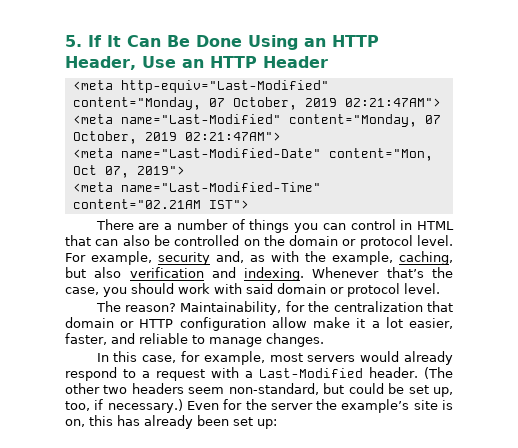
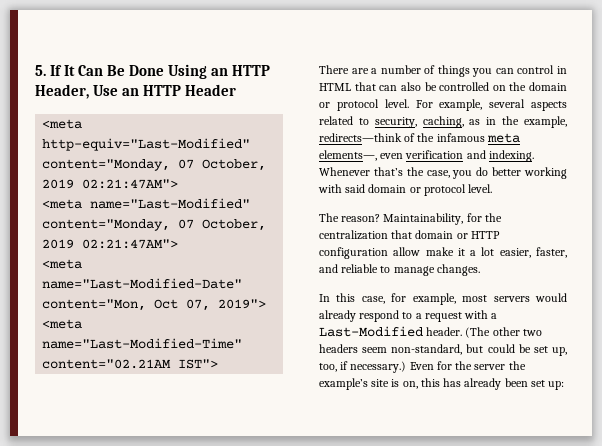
[158,251,453,265] [65,267,122,278] security and, as with the example, caching, but also -> [489,99,567,111] [319,116,567,128] [319,133,520,143] [319,150,404,161] several aspects related to security, caching, as in the example, redirects—think of the infamous meta elements—, even
[131,283,210,294] should work -> [476,167,567,179] do better working

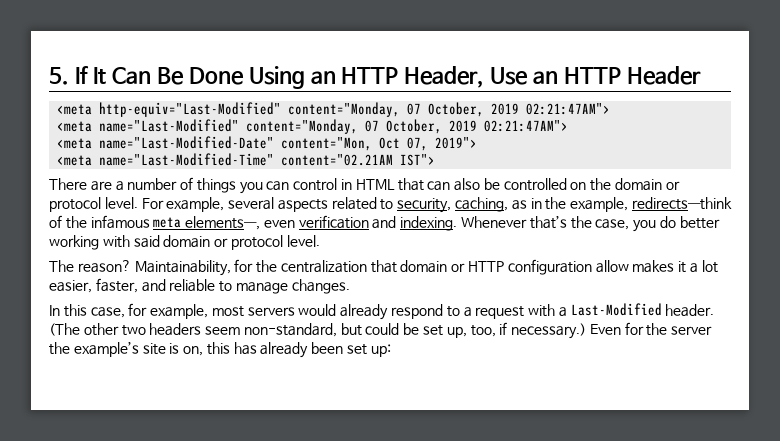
[425,247,454,256] make -> [632,260,675,273] makes

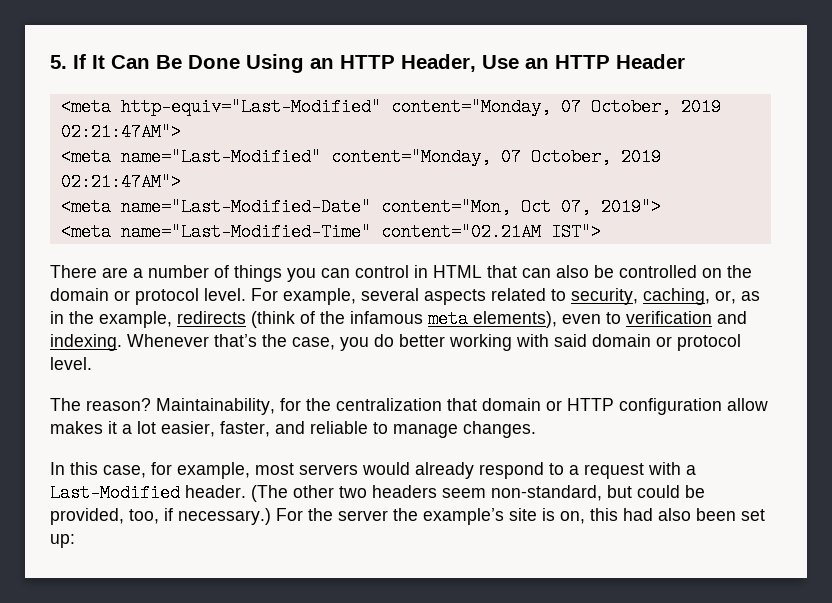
(509, 204) none -> [715,290,736,304] or,
[631,197,732,210] redirects—think -> [177,311,295,328] redirects (think
[185,216,295,230] elements—, even -> [473,311,621,328] elements), even to
[423,325,467,338] set up, -> [50,508,124,525] provided,
[589,322,644,335] Even for -> [276,508,303,521] For
[233,342,309,358] has already -> [623,508,691,521] had also

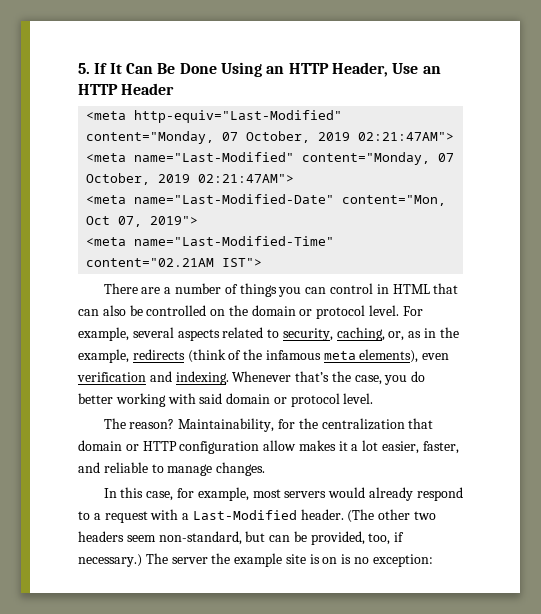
[606,312,621,324] to -> (450, 356) none
[637,485,680,498] could -> [269,535,291,542] can
[276,508,333,521] For the -> [145,553,168,564] The
[423,508,504,525] example’s -> [234,553,283,567] example
[560,508,765,524] [50,534,75,548] on, this had also been set up: -> [322,554,433,567] on is no exception:

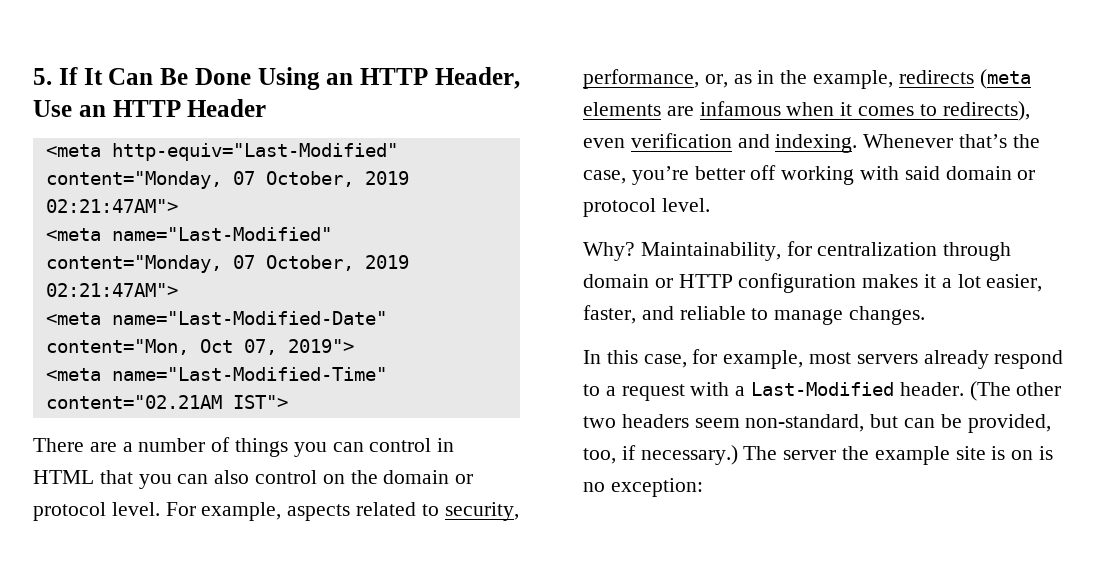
(459, 288) none -> [138,474,172,489] you
[129,305,207,316] be controlled -> [255,470,318,484] control
[132,327,174,338] several -> (282, 511) none
[336,327,385,341] caching, -> [583,69,699,89] performance,
[187,349,419,363] (think of the infamous meta elements), -> [979,69,1031,89] [583,101,1030,121] (meta elements are infamous when it comes to redirects),
[384,371,426,385] [78,393,113,404] you do better -> [631,165,777,185] you’re better off
[103,418,434,432] The reason? Maintainability, for the centralization that -> [583,241,1012,261] Why? Maintainability, for centralization through
[263,440,297,451] allow -> (857, 283) none
[328,487,366,498] would -> (918, 359) none

